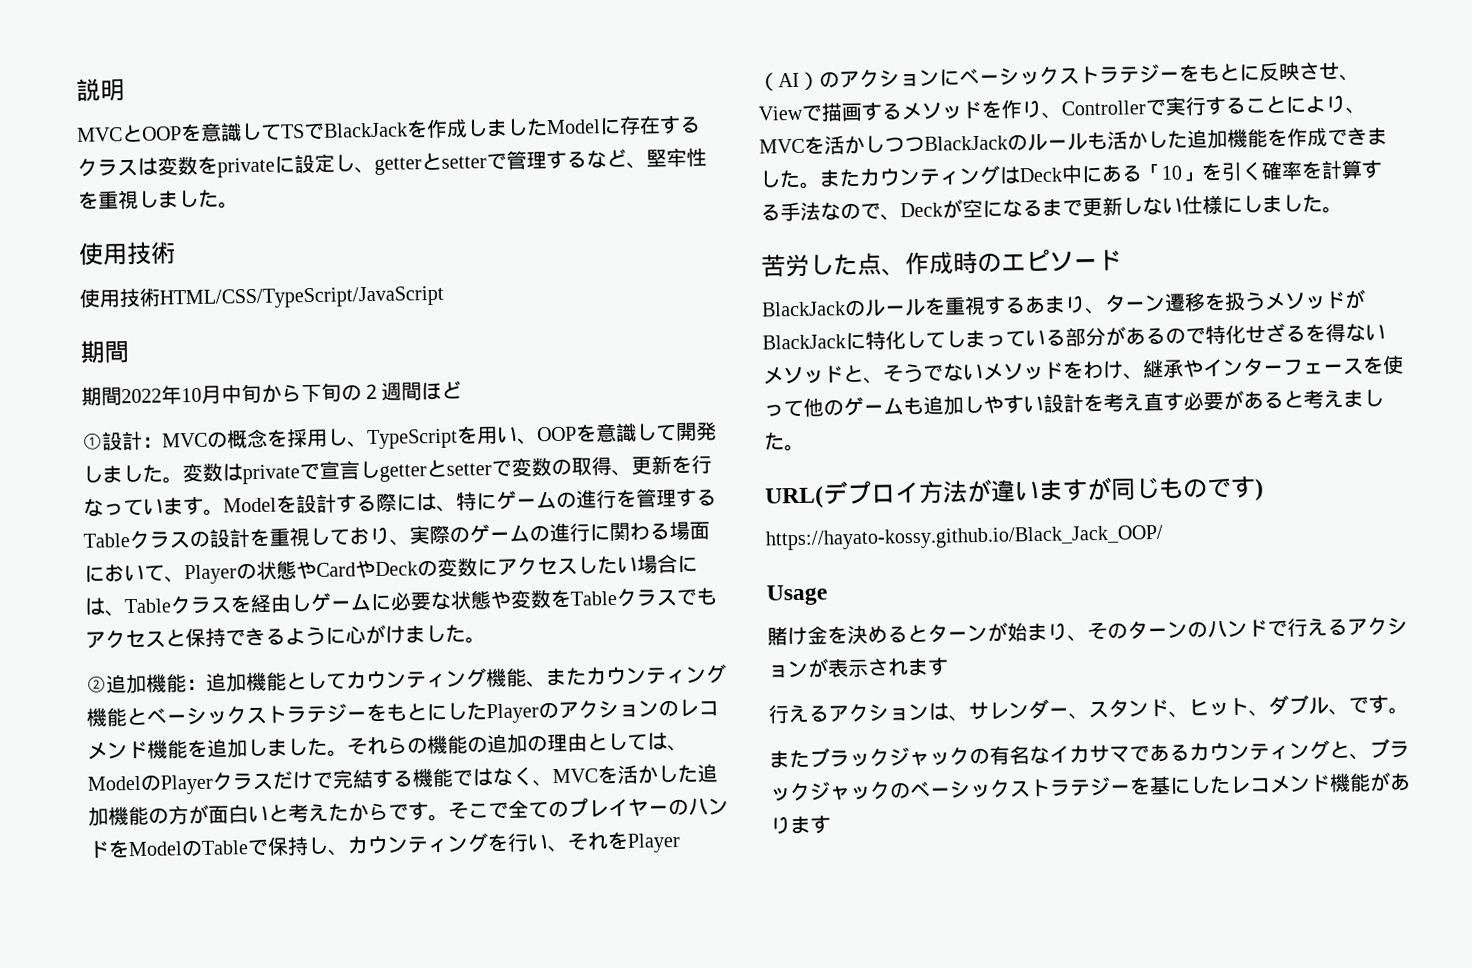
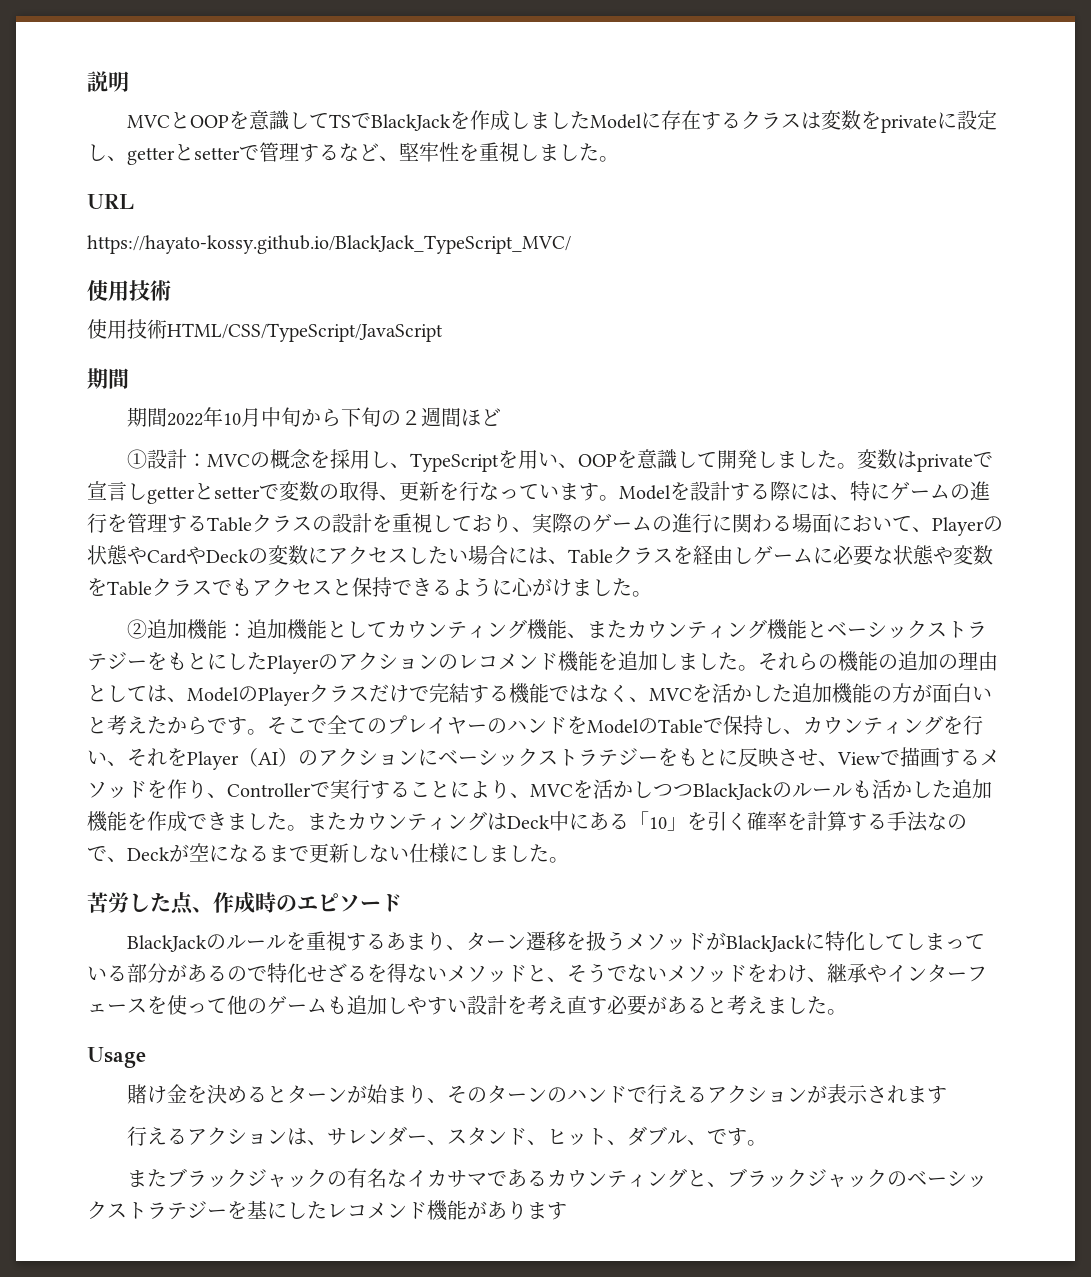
(239, 205) none -> [87,194,134,209] [87,235,571,254] // URL // https://hayato-kossy.github.io/BlackJack_TypeScript_MVC/
[765,475,1264,509] [765,524,1164,551] // URL(デプロイ方法が違いますが同じものです) // https://hayato-kossy.github.io/Black_Jack_OOP/ -> (847, 1012) none

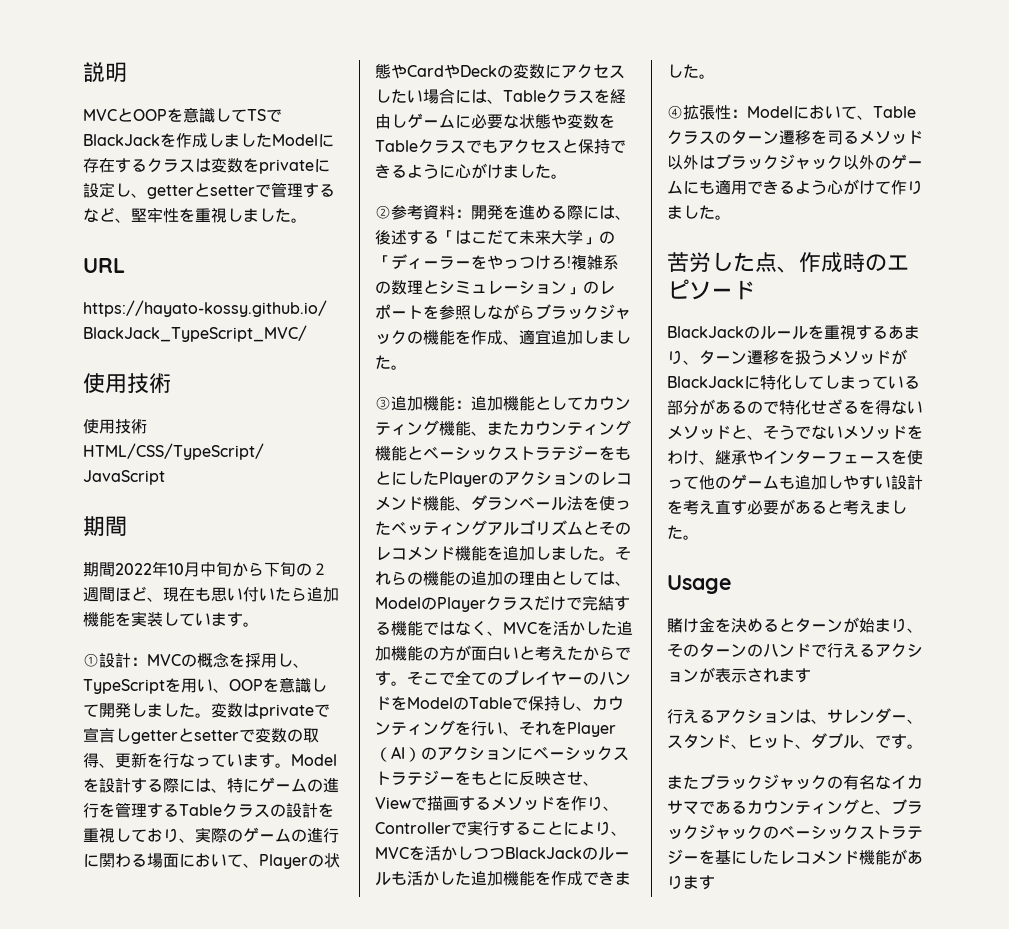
(502, 417) none -> [147,587,339,602] [83,611,259,627] 、現在も思い付いたら追加機能を実装しています。
(148, 629) none -> [391,204,631,220] [375,229,615,245] [375,254,619,270] [375,280,615,295] [375,304,631,320] [375,329,631,345] [375,355,407,370] [375,396,391,410] 参考資料：開発を進める際には、後述する「はこだて未来大学」の「ディーラーをやっつけろ!複雑系の数理とシミュレーション」のレポートを参照しながらブラックジャックの機能を作成、適宜追加しました。 // ③
(598, 661) none -> [455,495,631,511] [375,520,631,536] [375,545,487,561] 、ダランベール法を使ったベッティングアルゴリズムとそのレコメンド機能
[307,811,967,832] [87,843,489,863] またカウンティングはDeck中にある「10」を引く確率を計算する手法なので、Deckが空になるまで更新しない仕様にし -> [667,105,916,120] [667,130,923,145] [667,154,923,170] [667,179,923,195] // ④拡張性：Modelにおいて、Tableクラスのターン遷移を司るメソッド以外はブラックジャック以外のゲームにも適用できるよう心がけて作り

